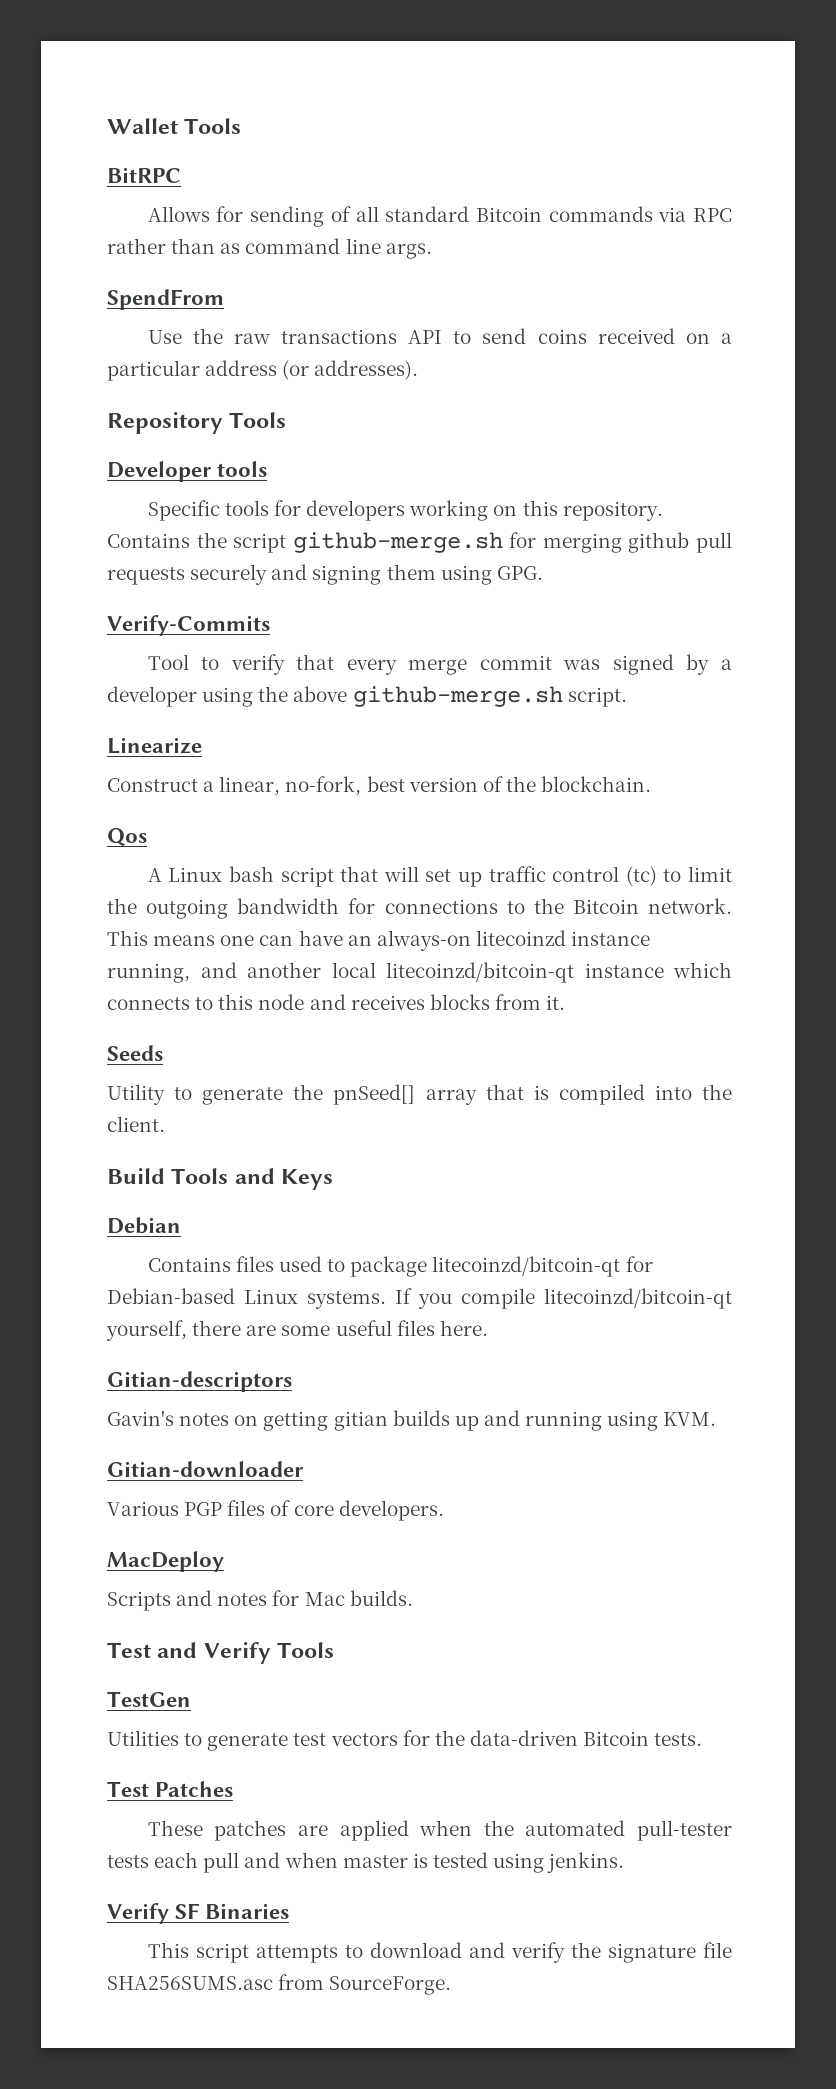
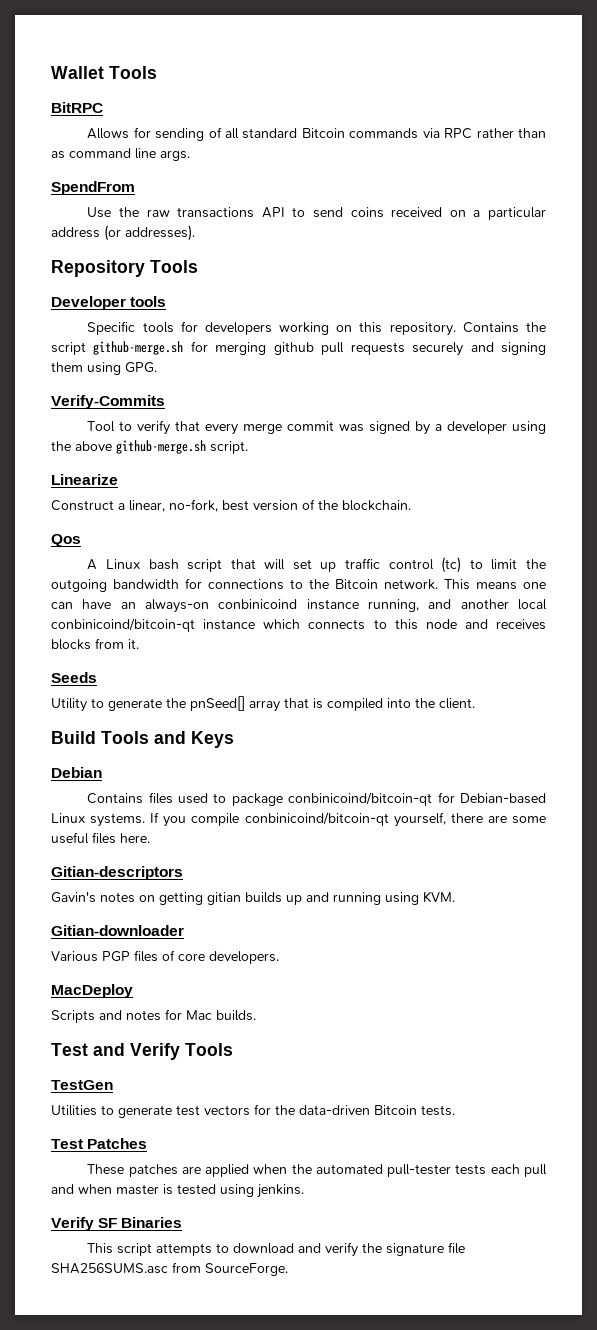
[475,930,566,946] litecoinzd -> [218,599,298,609] conbinicoind
[386,962,574,983] litecoinzd/bitcoin-qt -> [51,618,195,632] conbinicoind/bitcoin-qt
[432,1256,621,1277] litecoinzd/bitcoin-qt -> [288,792,433,806] conbinicoind/bitcoin-qt
[544,1288,732,1309] litecoinzd/bitcoin-qt -> [244,812,389,826] conbinicoind/bitcoin-qt

